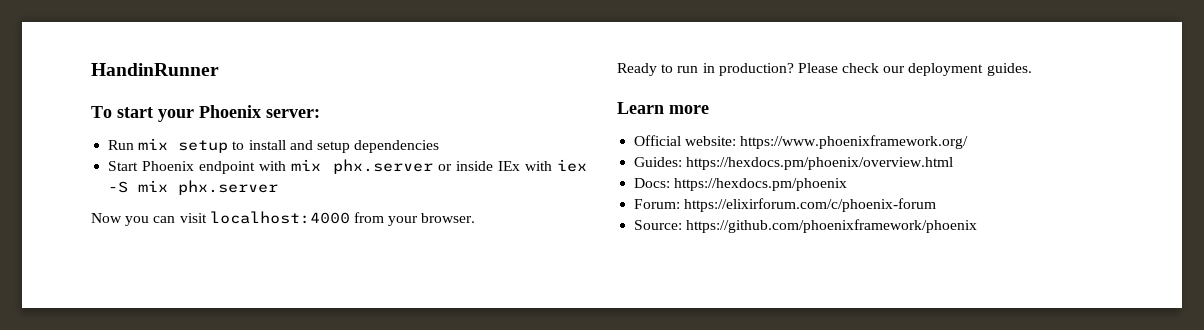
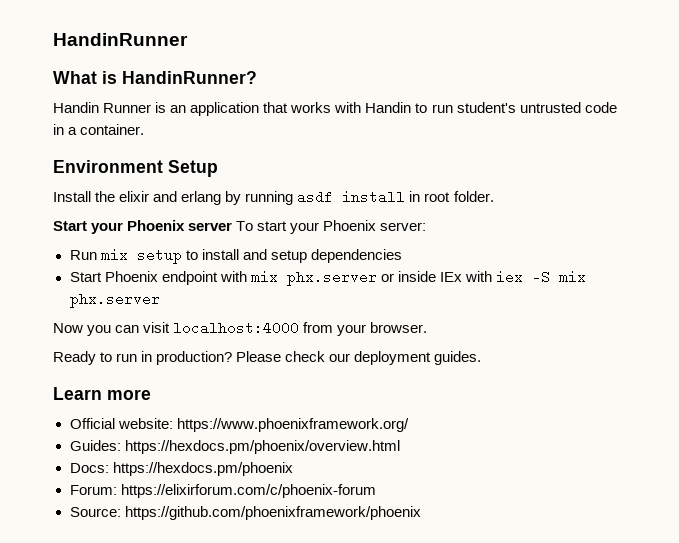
(219, 69) none -> [53,71,257,84] [53,102,617,116] [53,124,145,135] [53,160,218,177] [53,190,494,205] [53,220,233,234] What is HandinRunner? // Handin Runner is an application that works with Handin to run student's untrusted code in a container. // Environment Setup // Install the elixir and erlang by running asdf install in root folder. // Start your Phoenix server

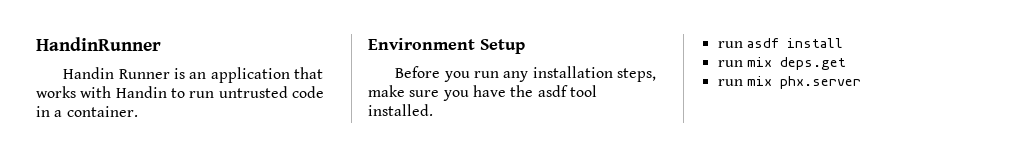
[53,71,257,84] // What is HandinRunner? -> (161, 44) none
[456,102,516,113] student's -> (215, 94) none
[53,190,494,205] [53,220,427,234] [69,248,402,264] [69,270,586,286] [69,292,160,308] [53,321,428,336] [53,351,482,365] [53,387,151,400] [69,418,409,432] [69,440,400,454] [69,462,293,476] [69,484,376,498] [69,506,421,520] Install the elixir and erlang by running asdf install in root folder. // Start your Phoenix server To start your Phoenix server: // Run mix setup to install and setup dependencies // Start Phoenix endpoint with mix phx.server or inside IEx with iex -S mix phx.server // Now you can visit localhost:4000 from your browser. // Ready to run in production? Please check our deployment guides. // Learn more // Official website: https://www.phoenixframework.org/ // Guides: https://hexdocs.pm/phoenix/overview.html // Docs: https://hexdocs.pm/phoenix // Forum: https://elixirforum.com/c/phoenix-forum // Source: https://github.com/phoenixframework/phoenix -> [395,66,656,82] [368,85,597,101] [368,104,433,116] [717,38,843,48] [717,57,846,70] [717,76,861,89] Before you run any installation steps, make sure you have the asdf tool installed. // run asdf install // run mix deps.get // run mix phx.server

